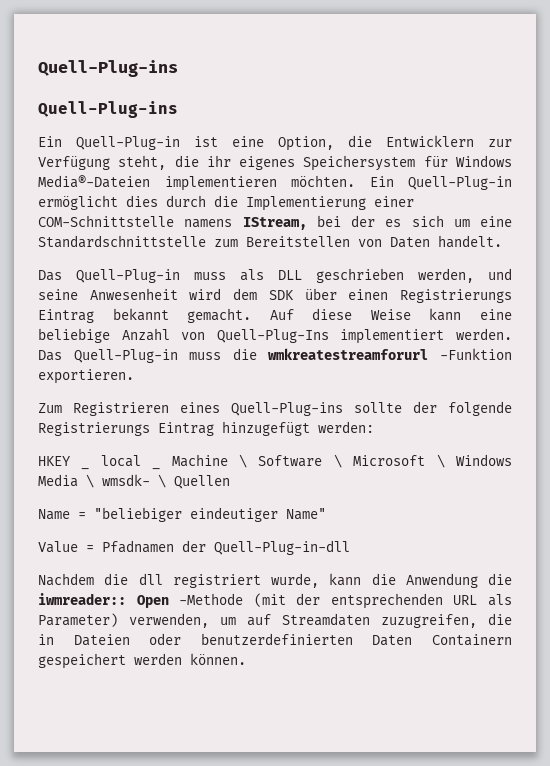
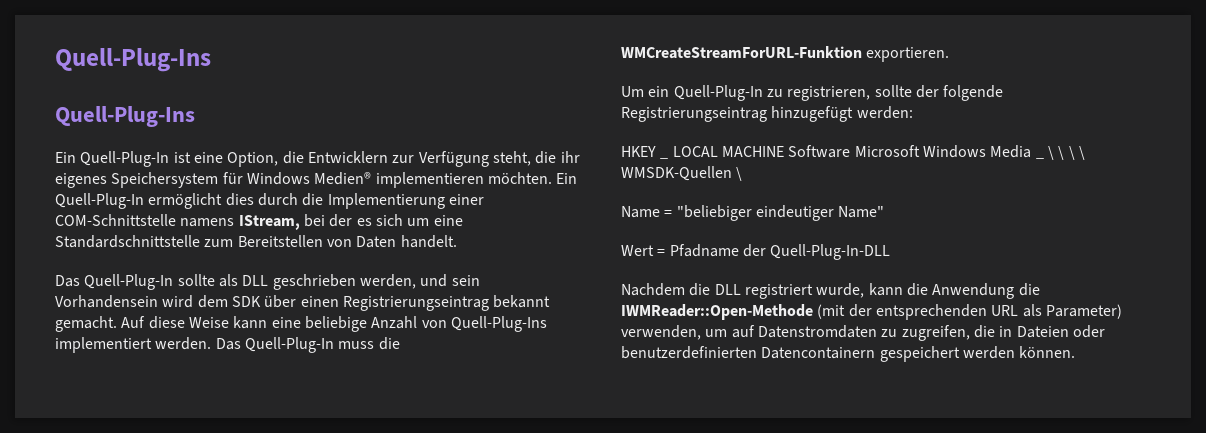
[38,60,178,77] [38,101,178,118] [38,136,180,150] Quell-Plug-ins // Quell-Plug-ins // Ein Quell-Plug-in -> [55,48,211,72] [55,106,195,127] [55,151,170,167] Quell-Plug-Ins // Quell-Plug-Ins // Ein Quell-Plug-In
[38,175,150,188] Media®-Dateien -> [314,172,372,185] Medien®
[408,176,512,190] Quell-Plug-in -> [55,193,144,209] Quell-Plug-In
[76,269,226,283] Quell-Plug-in muss -> [84,274,215,290] Quell-Plug-In sollte
[38,288,178,300] seine Anwesenheit -> [451,275,480,286] [55,295,158,308] sein Vorhandensein
[400,289,512,303] [38,309,94,323] Registrierungs Eintrag -> [342,296,489,311] Registrierungseintrag
[73,349,178,363] Quell-Plug-in -> [244,337,334,353] Quell-Plug-In
[268,348,512,360] wmkreatestreamforurl -Funktion -> [621,46,862,59] WMCreateStreamForURL-Funktion
[38,402,343,416] Zum Registrieren eines Quell-Plug-ins -> [621,85,871,101] Um ein Quell-Plug-In zu registrieren,
[38,422,214,436] Registrierungs Eintrag -> [621,107,767,122] Registrierungseintrag
[100,454,512,470] [38,474,230,489] local _ Machine \ Software \ Microsoft \ Windows Media \ wmsdk- \ Quellen -> [672,145,1085,160] [621,166,743,181] LOCAL MACHINE Software Microsoft Windows Media _ \ \ \ \ WMSDK-Quellen \
[38,540,350,555] Value = Pfadnamen der Quell-Plug-in-dll -> [621,244,891,260] Wert = Pfadname der Quell-Plug-In-DLL
[138,573,163,585] dll -> [714,284,741,295] DLL
[38,593,244,608] iwmreader:: Open -Methode -> [621,304,813,320] IWMReader::Open-Methode
[282,613,477,628] Streamdaten zuzugreifen, -> [757,325,970,341] Datenstromdaten zu zugreifen,
[372,634,512,646] Daten Containern -> [761,347,876,359] Datencontainern

